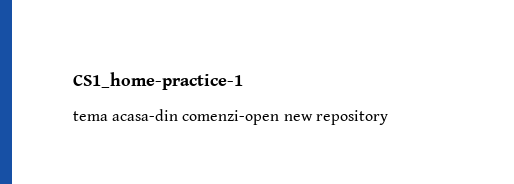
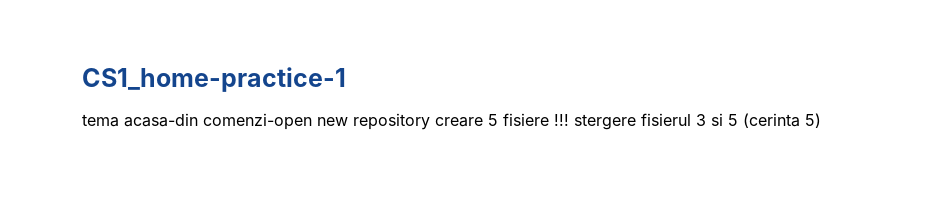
(388, 117) none -> [435,113,821,130] creare 5 fisiere !!! stergere fisierul 3 si 5 (cerinta 5)

